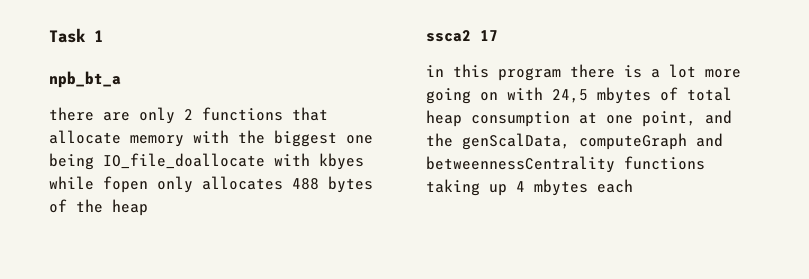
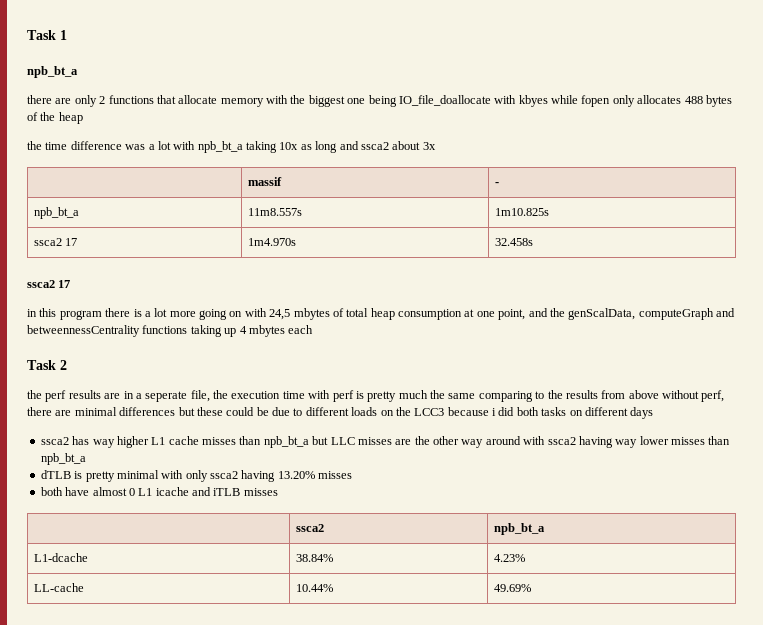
(148, 207) none -> [27,141,436,153] [247,177,282,186] [494,182,499,186] [33,207,79,219] [247,208,302,216] [494,208,549,216] [33,238,78,246] [247,238,296,246] [494,238,533,246] // the time difference was a lot with npb_bt_a taking 10x as long and ssca2 about 3x // | massif | - // npb_bt_a | 11m8.557s | 1m10.825s // ssca2 17 | 1m4.970s | 32.458s
(633, 186) none -> [27,360,67,370] [27,390,725,402] [27,407,654,419] [40,436,731,448] [40,453,86,465] [40,470,353,482] [40,487,278,496] [295,524,324,532] [493,523,545,535] [33,553,88,562] [295,554,333,562] [493,554,525,562] [33,583,84,592] [295,584,333,592] [493,584,531,592] // Task 2 // the perf results are in a seperate file, the execution time with perf is pretty much the same comparing to the results from above without perf, there are minimal differences but these could be due to different loads on the LCC3 because i did both tasks on different days // ssca2 has way higher L1 cache misses than npb_bt_a but LLC misses are the other way around with ssca2 having way lower misses than npb_bt_a // dTLB is pretty minimal with only ssca2 having 13.20% misses // both have almost 0 L1 icache and iTLB misses // | ssca2 | npb_bt_a // L1-dcache | 38.84% | 4.23% // LL-cache | 10.44% | 49.69%

